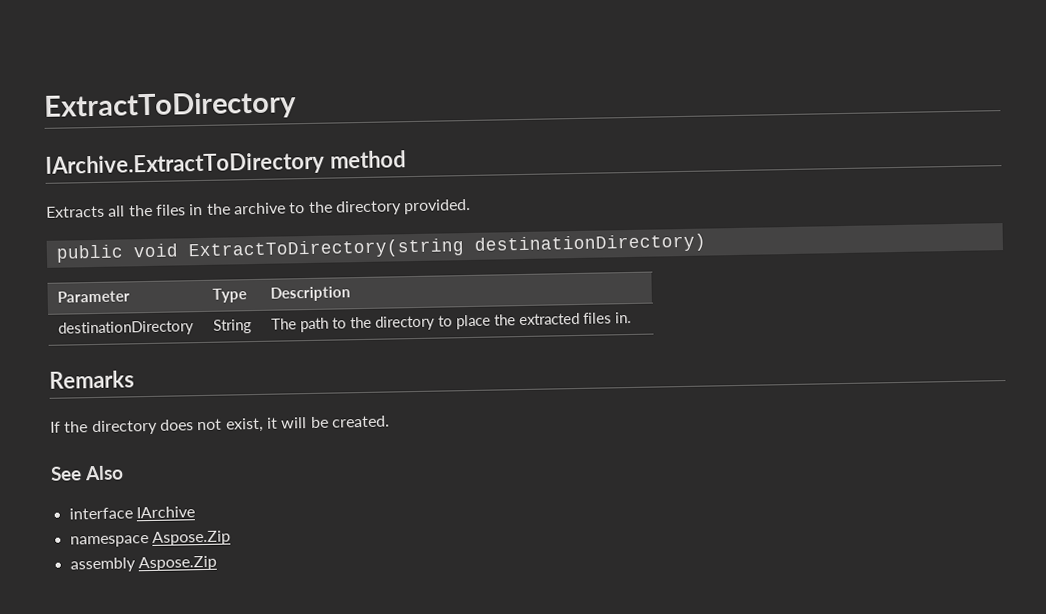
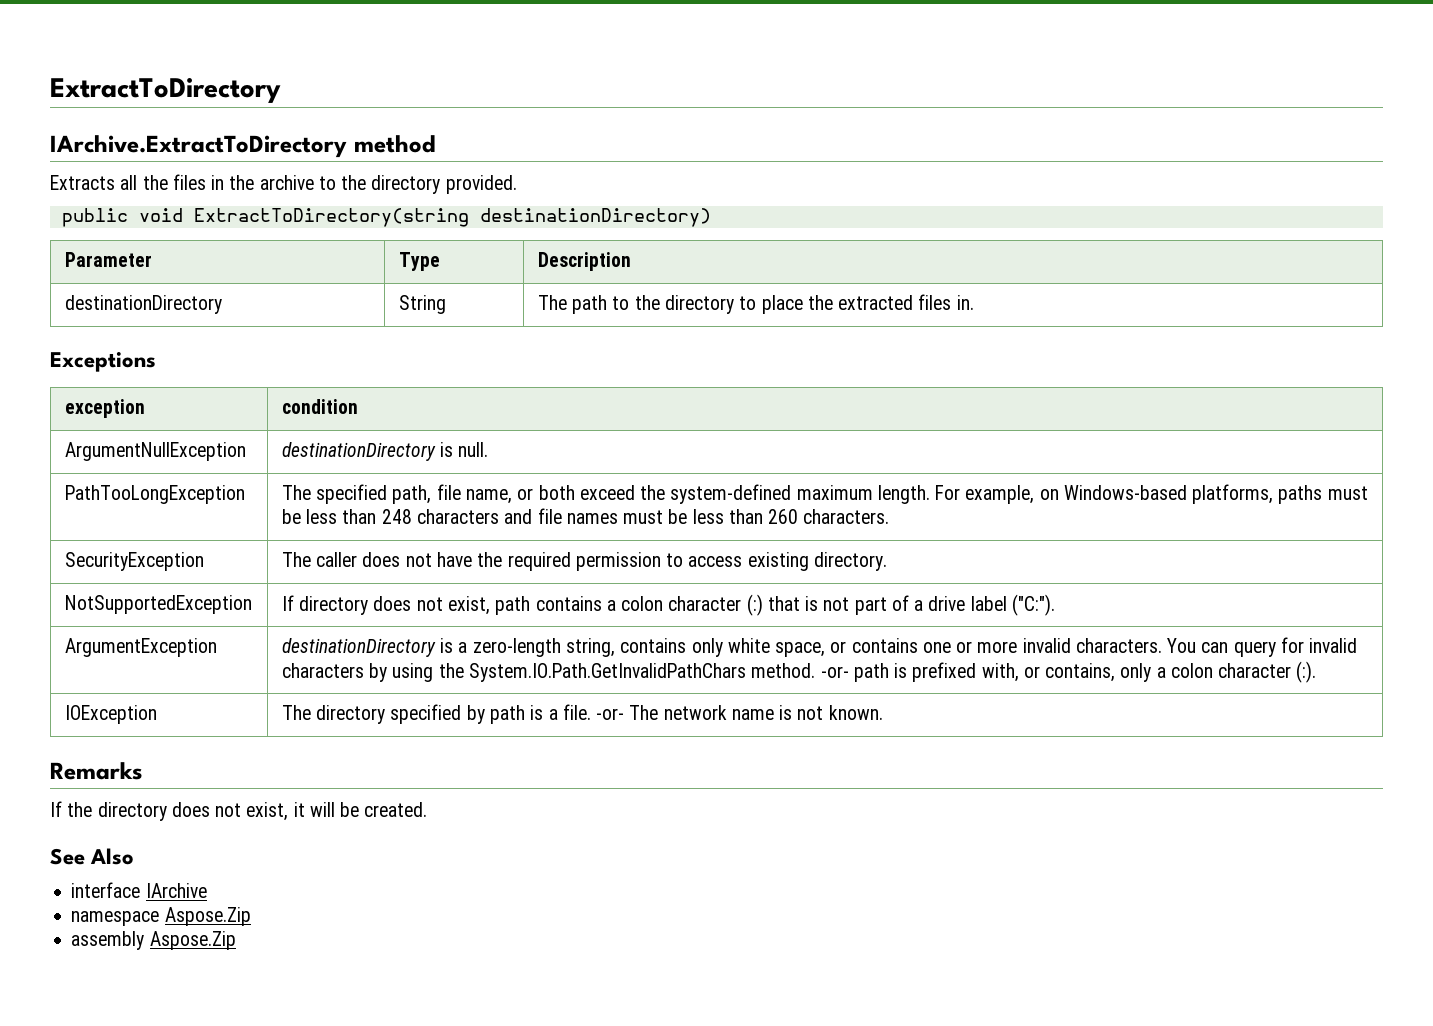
(632, 317) none -> [50,352,156,372] [64,399,145,418] [281,399,358,414] [64,442,246,461] [281,442,489,461] [64,485,245,504] [281,484,1368,504] [281,508,890,524] [64,552,204,571] [281,552,887,571] [64,595,252,614] [281,594,1055,616] [64,638,217,657] [281,637,1358,657] [281,661,1317,683] [64,705,157,724] [281,704,883,724] // Exceptions // exception | condition // ArgumentNullException | destinationDirectory is null. // PathTooLongException | The specified path, file name, or both exceed the system-defined maximum length. For example, on Windows-based platforms, paths must be less than 248 characters and file names must be less than 260 characters. // SecurityException | The caller does not have the required permission to access existing directory. // NotSupportedException | If directory does not exist, path contains a colon character (:) that is not part of a drive label ("C:"). // ArgumentException | destinationDirectory is a zero-length string, contains only white space, or contains one or more invalid characters. You can query for invalid characters by using the System.IO.Path.GetInvalidPathChars method. -or- path is prefixed with, or contains, only a colon character (:). // IOException | The directory specified by path is a file. -or- The network name is not known.

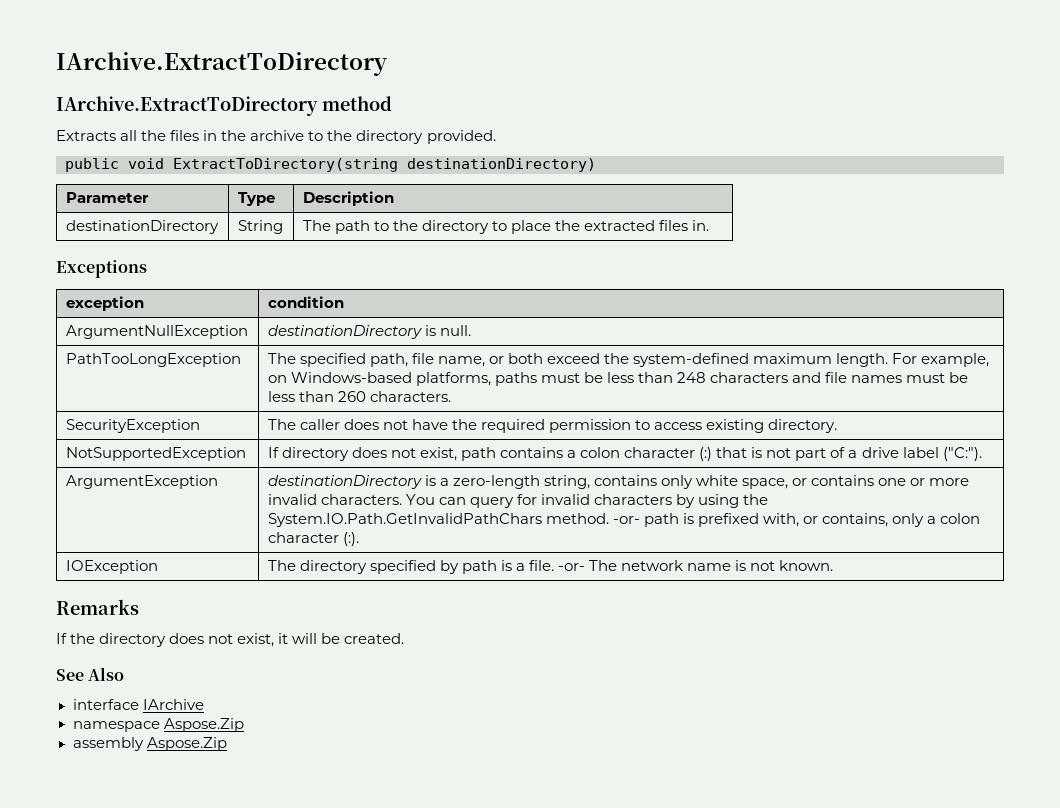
[50,78,281,103] ExtractToDirectory -> [56,52,388,76] IArchive.ExtractToDirectory

